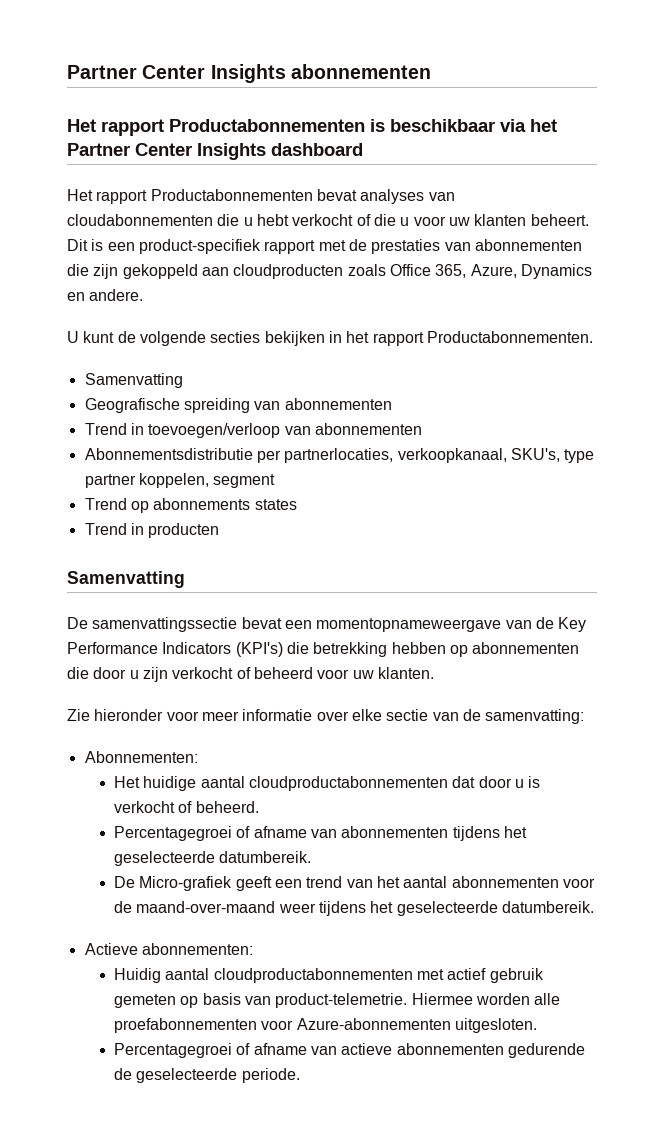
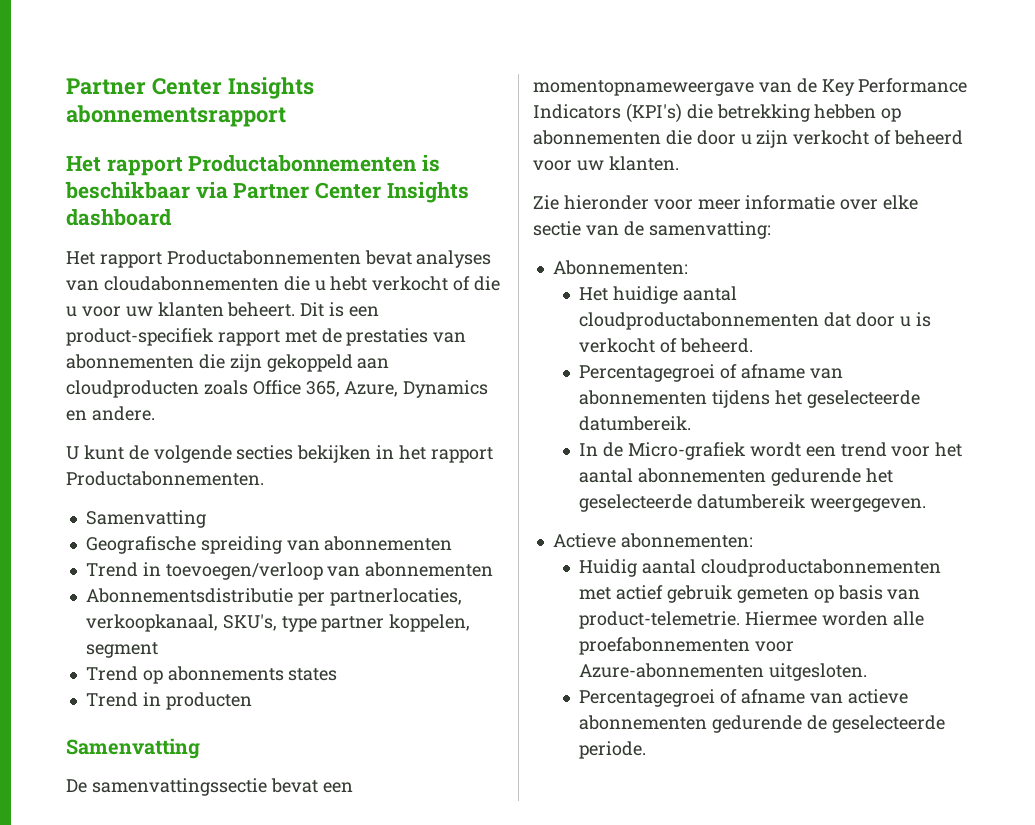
[67,64,431,83] Partner Center Insights abonnementen -> [66,77,314,99] [66,105,286,127] Partner Center Insights abonnementsrapport
[530,119,557,132] het -> (228, 190) none
[113,876,272,891] De Micro-grafiek geeft -> [579,442,801,460] In de Micro-grafiek wordt
[346,879,373,888] van -> [891,446,931,457] voor
[562,878,595,888] [113,901,594,916] voor de maand-over-maand weer tijdens het geselecteerde datumbereik. -> [771,468,893,486] [579,494,927,512] gedurende het geselecteerde datumbereik weergegeven.

